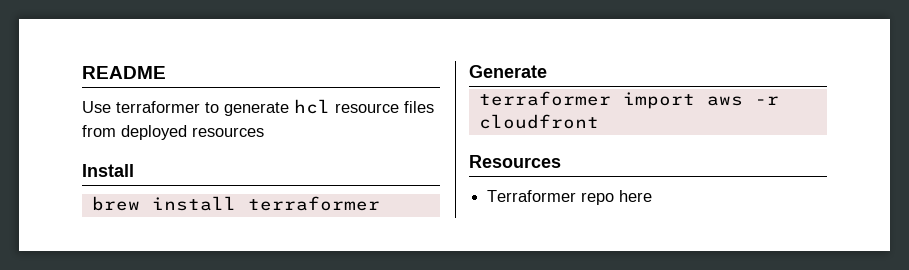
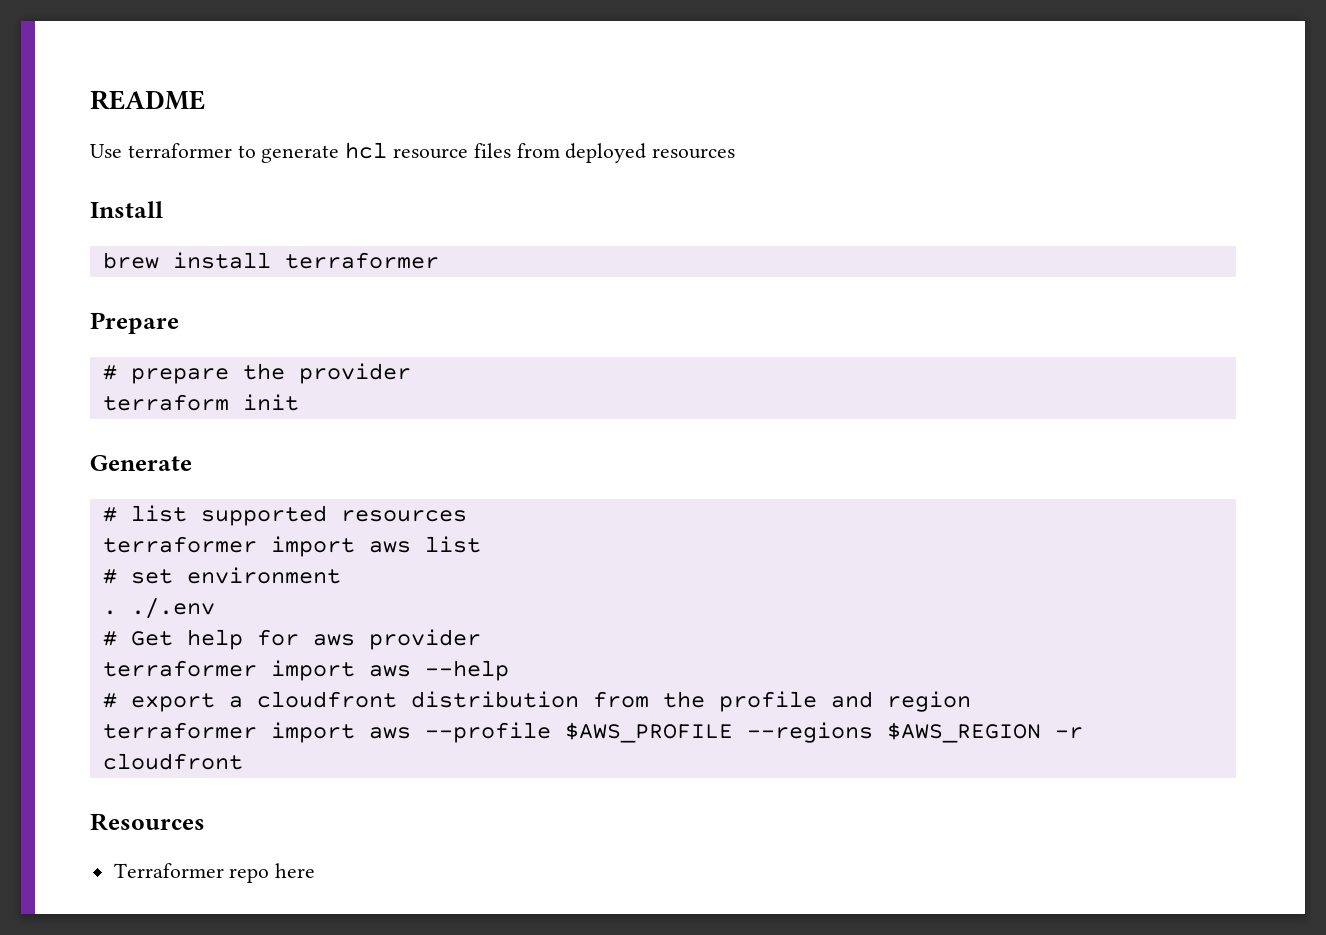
[469,65,547,78] [478,91,743,109] Generate // terraformer import aws -> [90,312,179,334] [102,363,411,384] [102,394,299,411] [90,455,192,471] [102,505,467,526] [102,536,481,557] [102,567,341,584] [102,598,215,619] [102,629,481,650] [102,660,509,681] [102,691,971,712] [102,722,1041,743] Prepare // # prepare the provider // terraform init // Generate // # list supported resources // terraformer import aws list // # set environment // . ./.env // # Get help for aws provider // terraformer import aws --help // # export a cloudfront distribution from the profile and region // terraformer import aws --profile $AWS_PROFILE --regions $AWS_REGION

